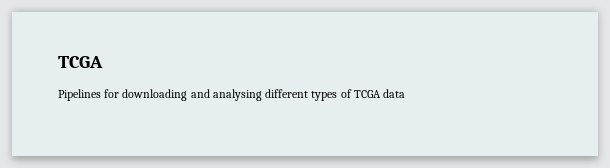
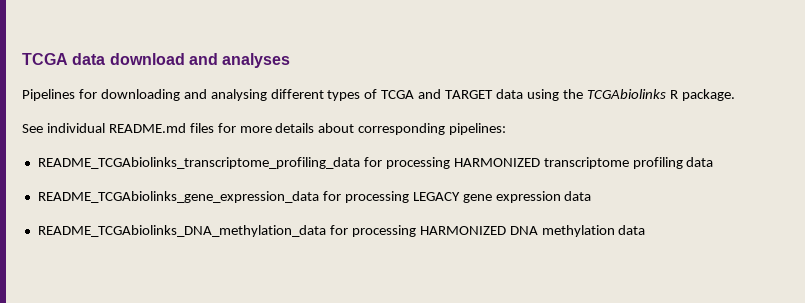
[58,56,103,68] TCGA -> [22,53,291,68] TCGA data download and analyses
(381, 94) none -> [418,89,735,101] [22,123,507,135] [37,157,714,169] [37,191,592,203] [37,225,615,237] and TARGET data using the TCGAbiolinks R package. // See individual README.md files for more details about corresponding pipelines: // README_TCGAbiolinks_transcriptome_profiling_data for processing HARMONIZED transcriptome profiling data // README_TCGAbiolinks_gene_expression_data for processing LEGACY gene expression data // README_TCGAbiolinks_DNA_methylation_data for processing HARMONIZED DNA methylation

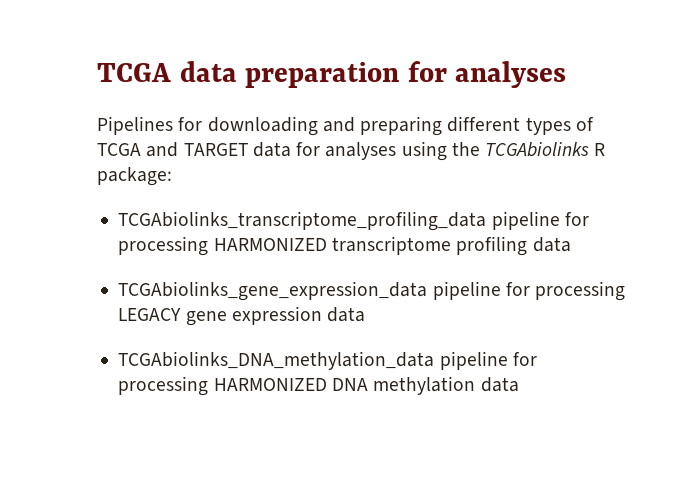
[109,53,218,65] download and -> [245,61,447,88] preparation for
[210,89,267,101] analysing -> [360,116,443,136] preparing
(524, 94) none -> [296,142,397,160] for analyses
[681,89,735,101] [22,123,507,135] [37,157,360,169] package. // See individual README.md files for more details about corresponding pipelines: // README_TCGAbiolinks_transcriptome_profiling_data -> [97,167,172,186] [118,211,560,231] package: // TCGAbiolinks_transcriptome_profiling_data pipeline
[37,191,319,203] README_TCGAbiolinks_gene_expression_data -> [118,281,501,301] TCGAbiolinks_gene_expression_data pipeline
[37,225,326,237] README_TCGAbiolinks_DNA_methylation_data -> [118,351,508,370] TCGAbiolinks_DNA_methylation_data pipeline

